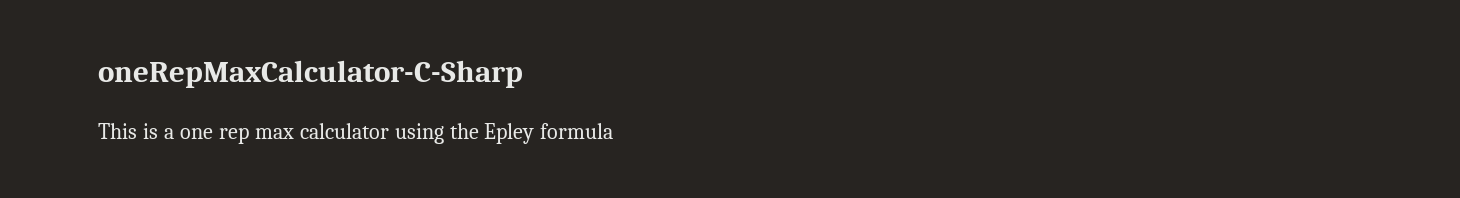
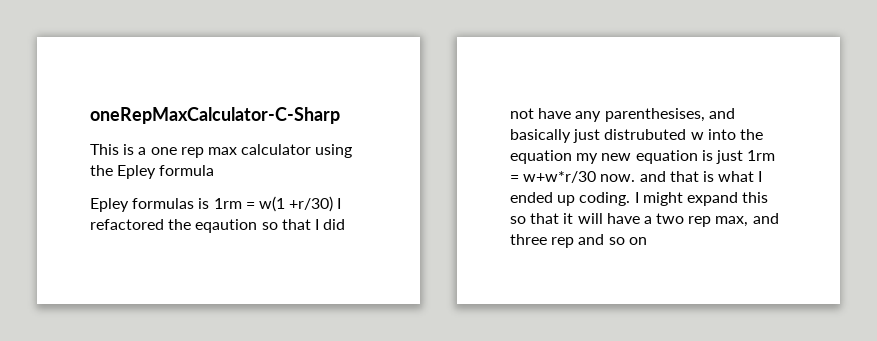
(614, 131) none -> [90,196,342,212] [90,219,346,233] [510,108,735,122] [510,129,763,143] [510,150,776,164] [510,171,763,183] [510,192,769,206] [510,213,779,227] [510,234,647,248] // Epley formulas is 1rm = w(1 +r/30) I refactored the eqaution so that I did not have any parenthesises, and basically just distrubuted w into the equation my new equation is just 1rm = w+w*r/30 now. and that is what I ended up coding. I might expand this so that it will have a two rep max, and three rep and so on

